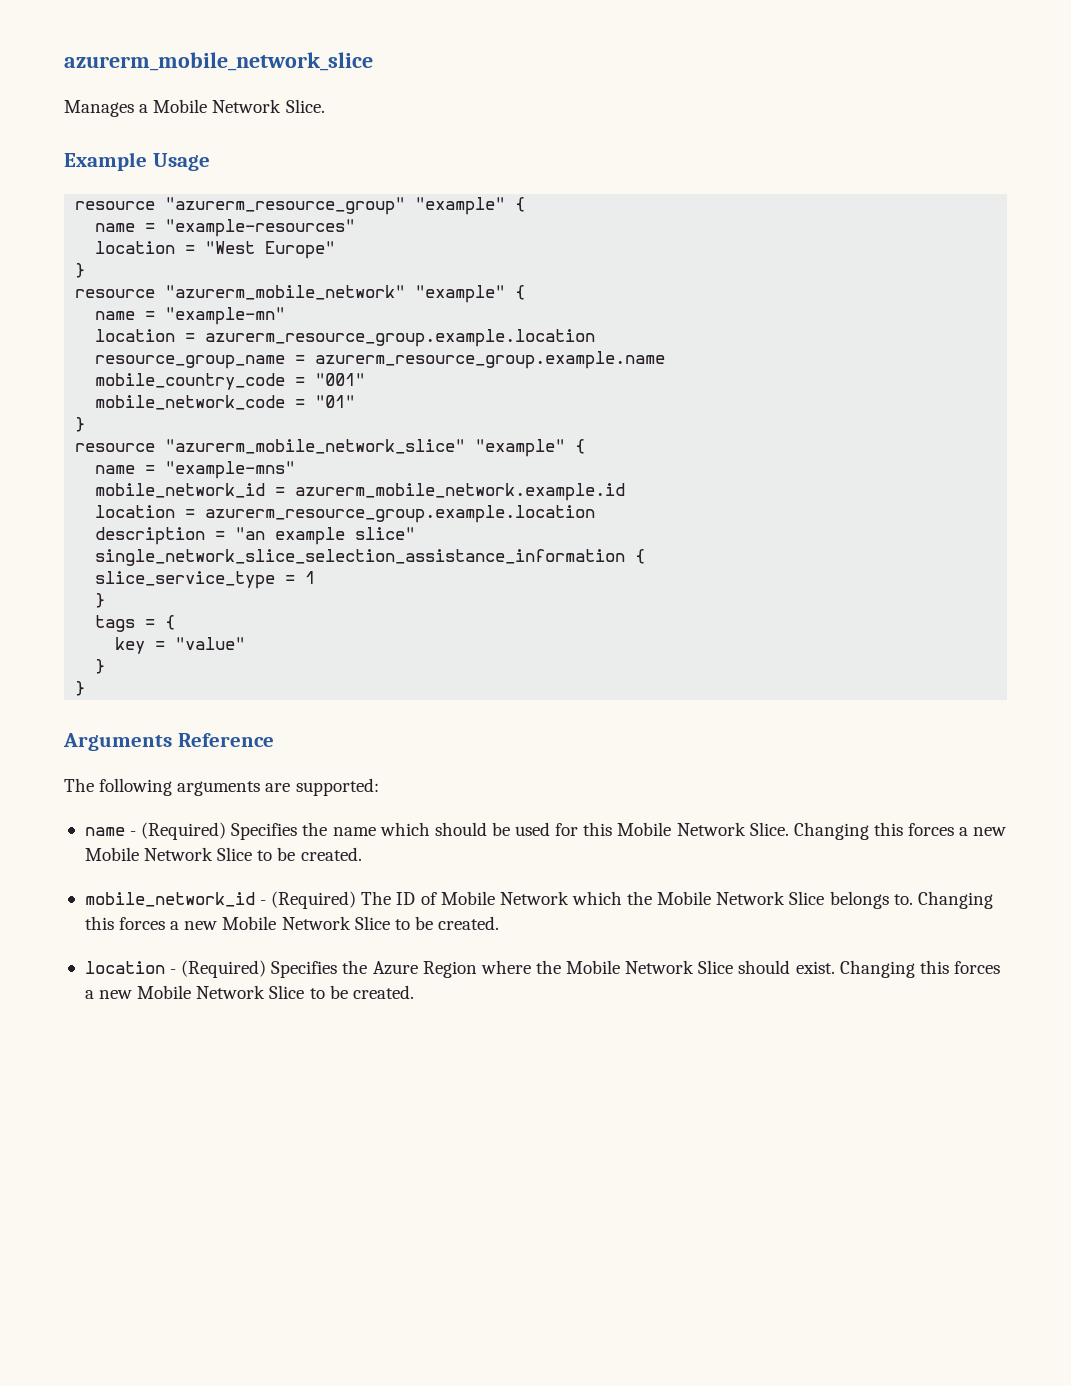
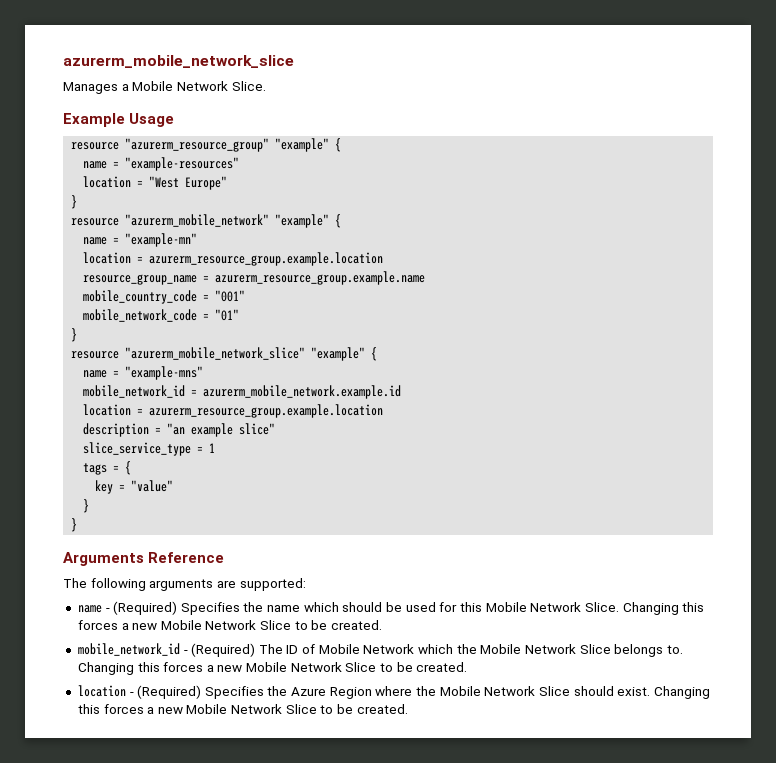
[95,549,646,566] // single_network_slice_selection_assistance_information { -> (276, 429) none
[95,593,106,608] // } -> (216, 448) none

